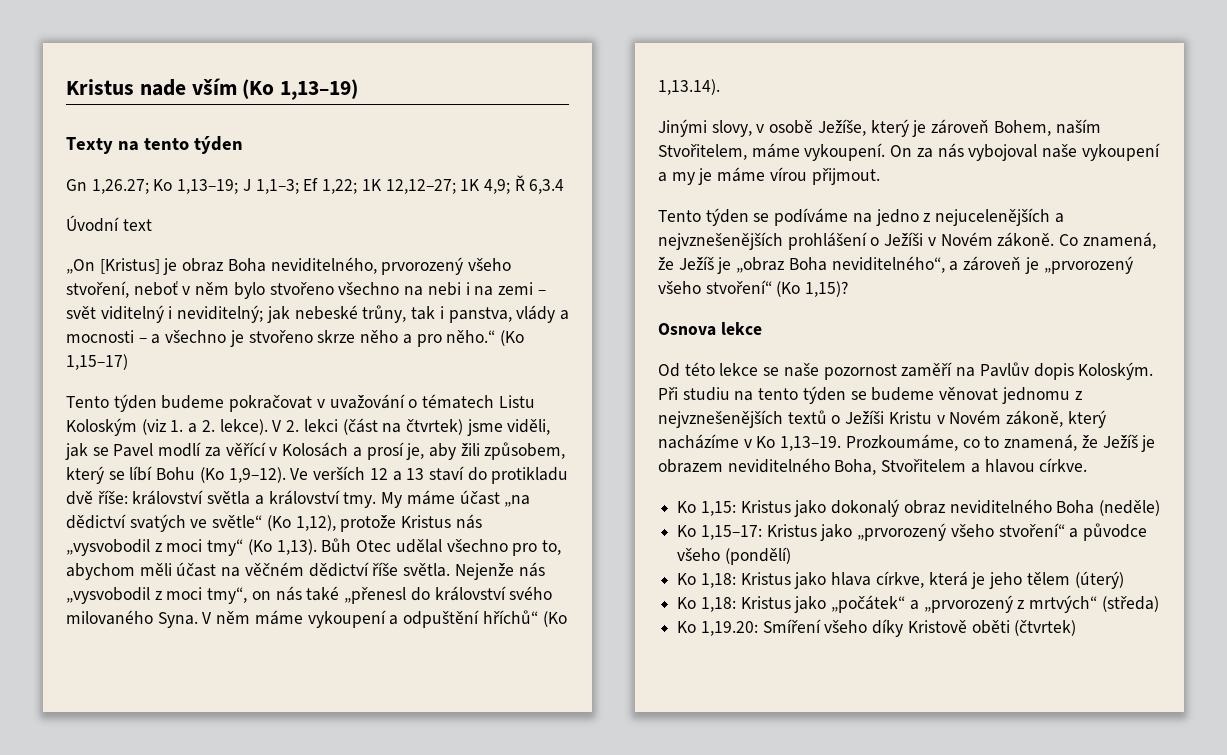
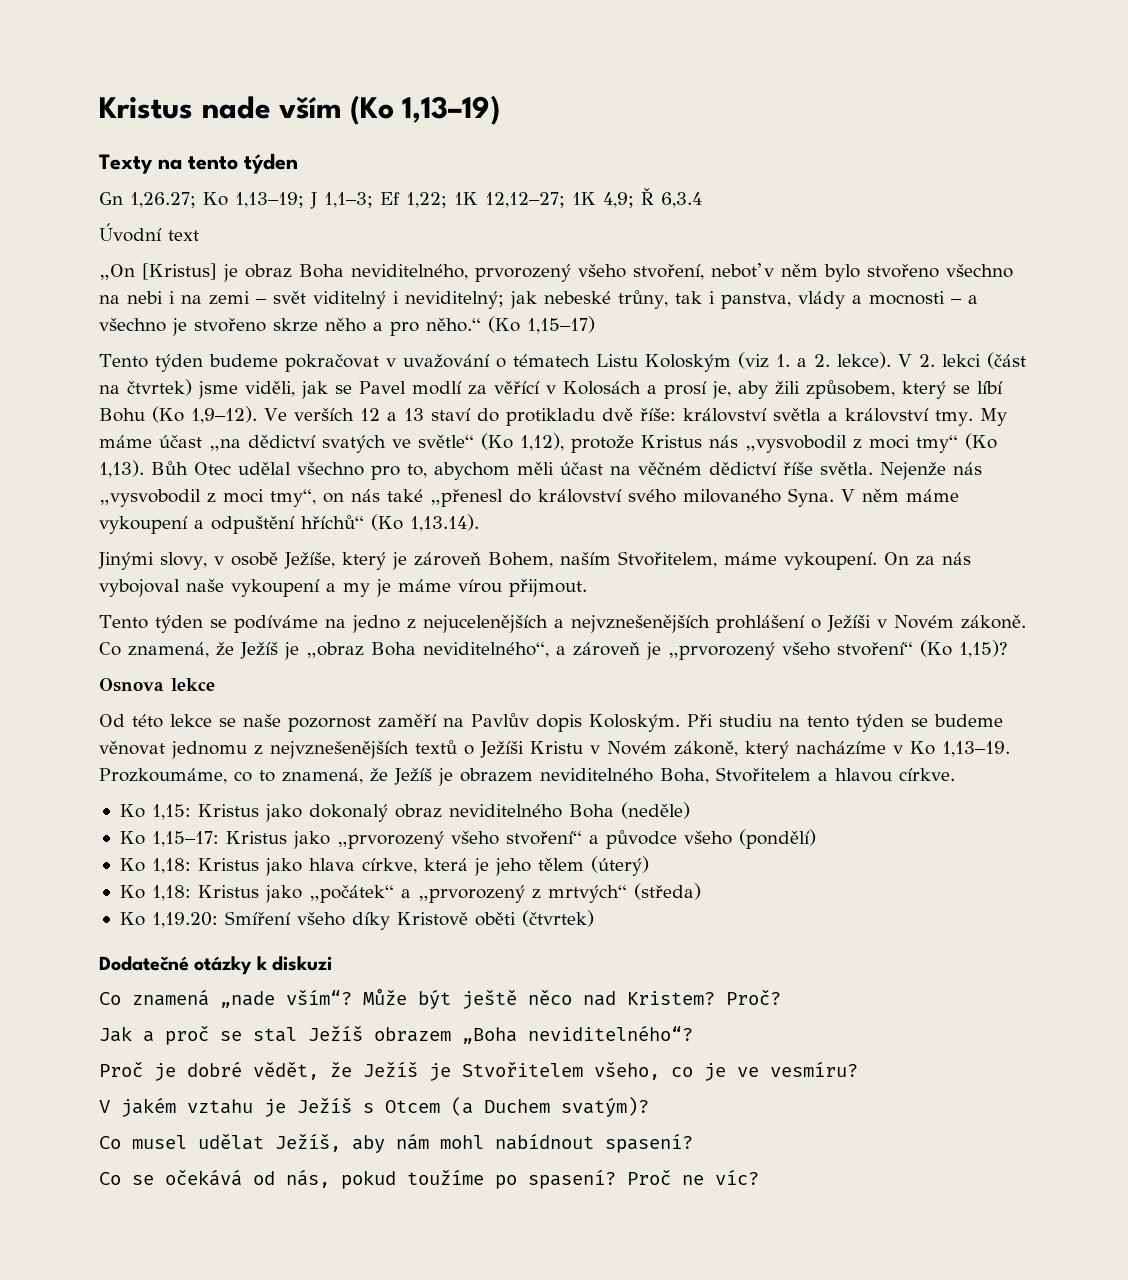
(1077, 628) none -> [99,956,333,975] [99,988,781,1009] [99,1025,693,1045] [99,1061,858,1081] [99,1097,649,1117] [99,1133,693,1153] [99,1169,759,1189] // Dodatečné otázky k diskuzi // Co znamená „nade vším“? Může být ještě něco nad Kristem? Proč? // Jak a proč se stal Ježíš obrazem „Boha neviditelného“? // Proč je dobré vědět, že Ježíš je Stvořitelem všeho, co je ve vesmíru? // V jakém vztahu je Ježíš s Otcem (a Duchem svatým)? // Co musel udělat Ježíš, aby nám mohl nabídnout spasení? // Co se očekává od nás, pokud toužíme po spasení? Proč ne víc?

